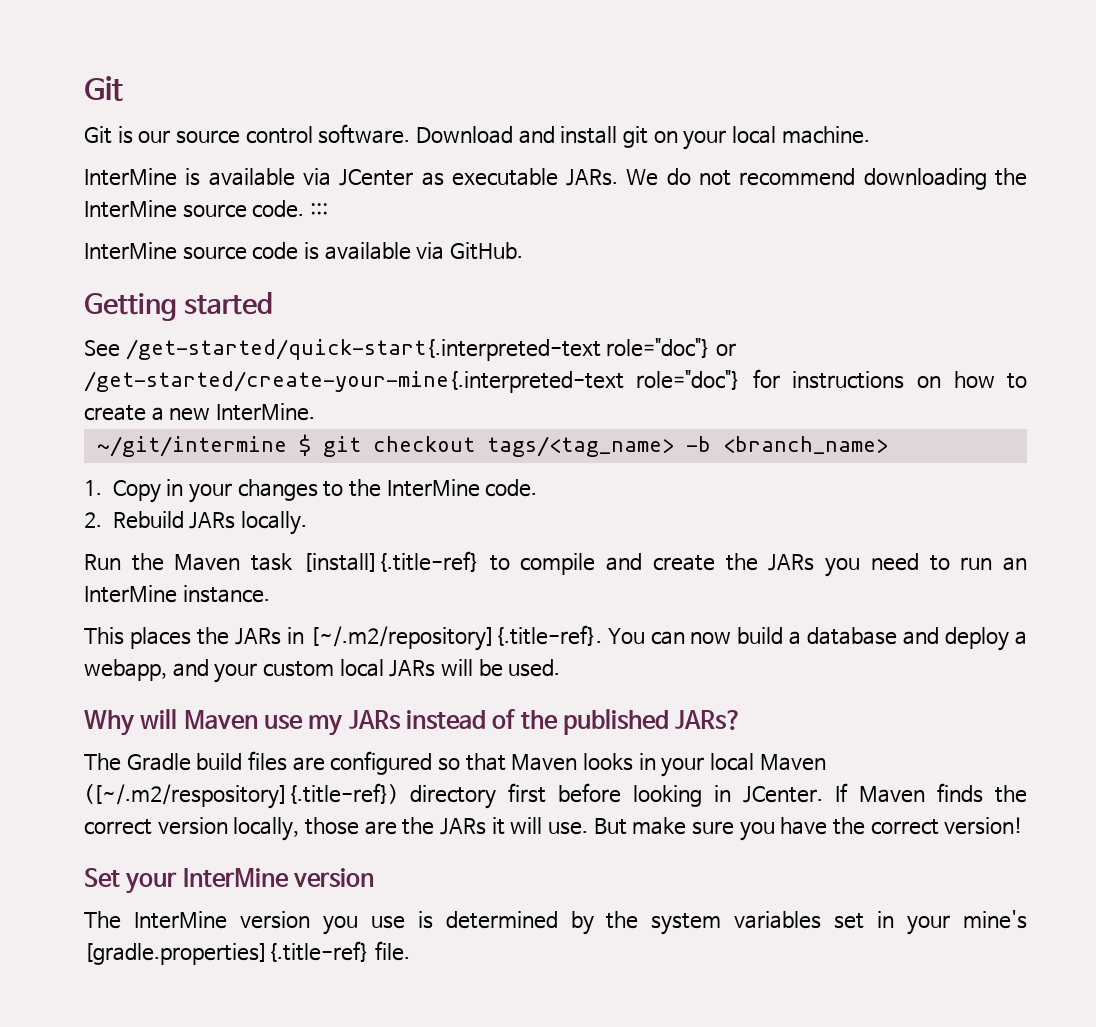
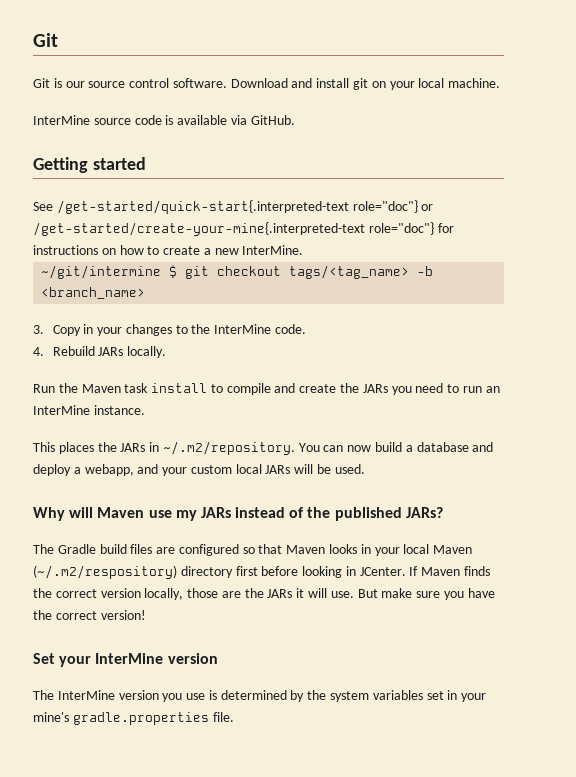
[84,168,1027,190] [84,200,328,218] // InterMine is available via JCenter as executable JARs. We do not recommend downloading the InterMine source code. ::: -> (501, 83) none
[84,480,102,496] 1. -> [33,325,44,334] 3.
[84,512,102,528] 2. -> [33,347,44,356] 4.
[302,551,479,572] [install]{.title-ref} -> [151,383,208,393] install
[309,625,602,651] [~/.m2/repository]{.title-ref}. -> [162,441,295,455] ~/.m2/repository.
[84,783,398,809] ([~/.m2/respository]{.title-ref}) -> [33,565,177,579] (~/.m2/respository)
[84,941,369,965] [gradle.properties]{.title-ref} -> [72,712,209,725] gradle.properties

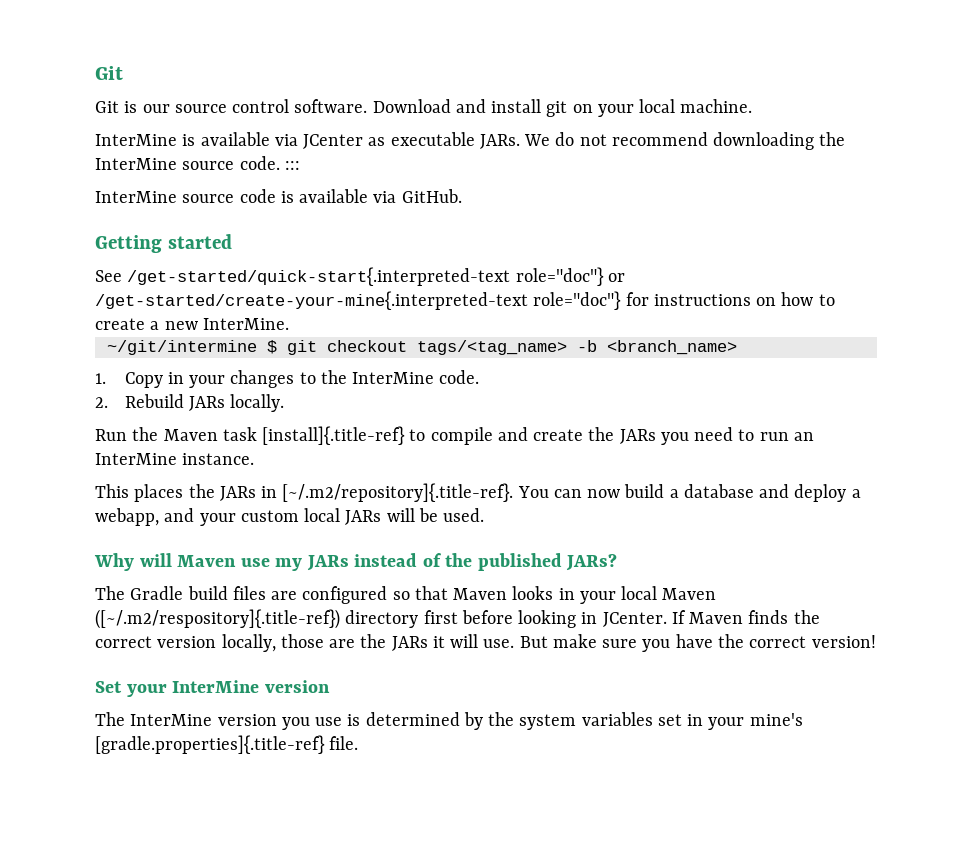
(501, 83) none -> [95,132,846,150] [95,156,300,170] // InterMine is available via JCenter as executable JARs. We do not recommend downloading the InterMine source code. :::
[33,325,44,334] 3. -> [95,373,106,384] 1.
[33,347,44,356] 4. -> [95,397,108,408] 2.
[151,383,208,393] install -> [262,426,406,445] [install]{.title-ref}
[162,441,295,455] ~/.m2/repository. -> [282,483,514,502] [~/.m2/repository]{.title-ref}.
[33,565,177,579] (~/.m2/respository) -> [95,609,340,629] ([~/.m2/respository]{.title-ref})
[72,712,209,725] gradle.properties -> [95,735,325,754] [gradle.properties]{.title-ref}

